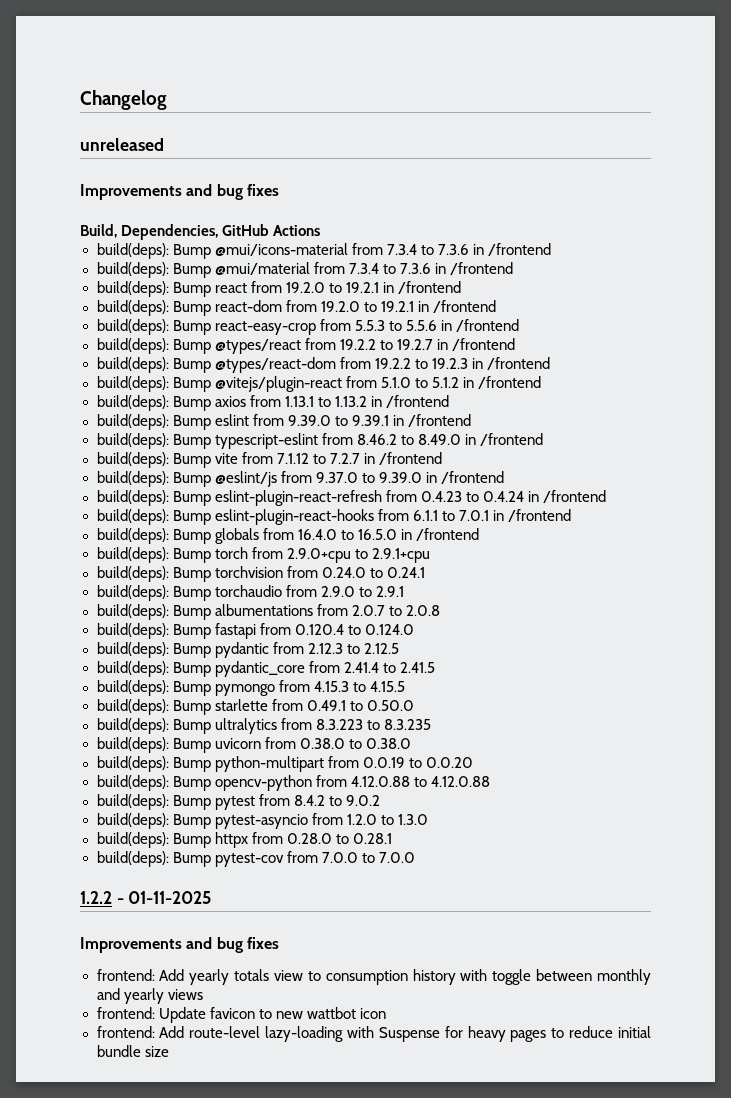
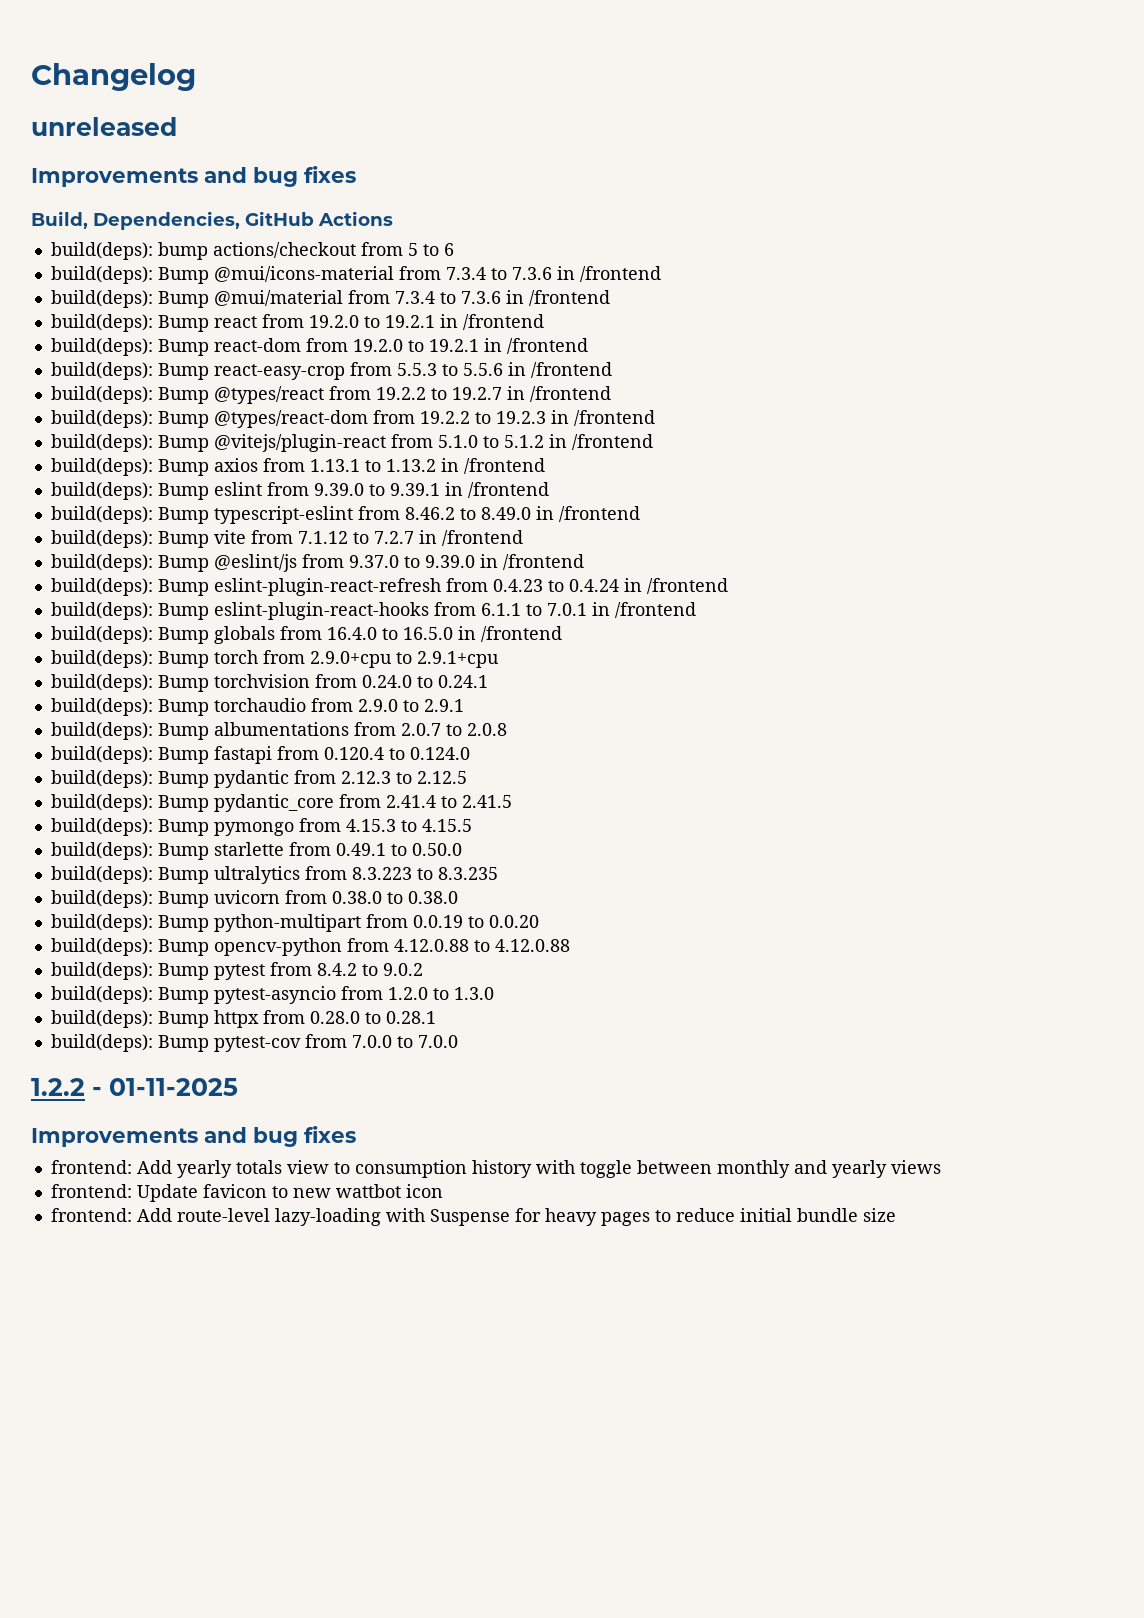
(321, 230) none -> [50,242,454,260] // build(deps): bump actions/checkout from 5 to 6

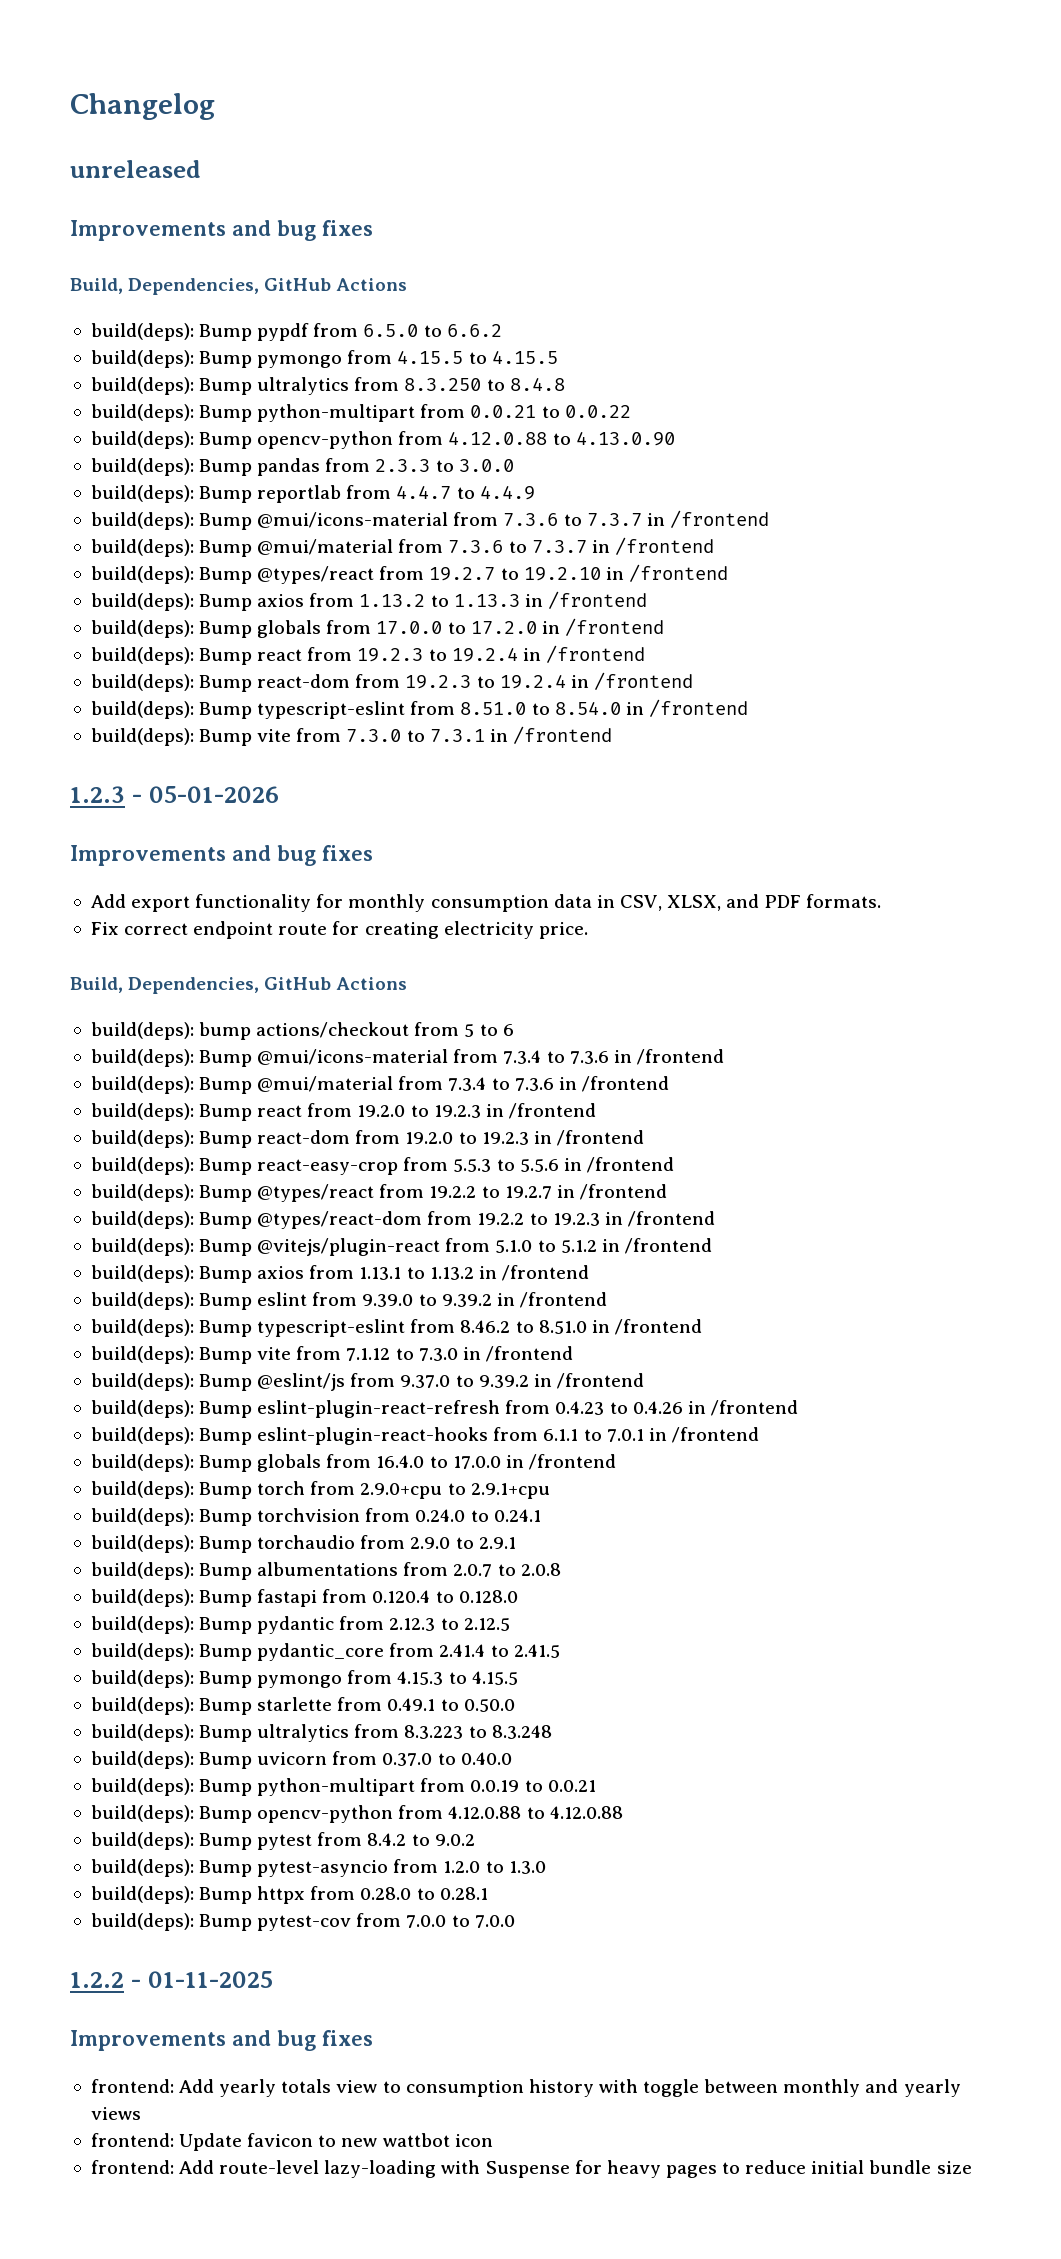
(393, 218) none -> [90,323,502,341] [90,350,558,368] [90,377,565,395] [90,404,631,422] [90,431,675,449] [90,458,514,476] [90,485,535,503] [90,510,769,530] [90,537,714,557] [90,564,728,584] [90,591,647,611] [90,618,664,638] [90,645,645,665] [90,672,693,692] [90,699,748,719] [90,726,612,746] [70,786,279,803] [70,845,373,866] [90,894,882,912] [90,921,588,939] [70,977,408,994] // build(deps): Bump pypdf from 6.5.0 to 6.6.2 // build(deps): Bump pymongo from 4.15.5 to 4.15.5 // build(deps): Bump ultralytics from 8.3.250 to 8.4.8 // build(deps): Bump python-multipart from 0.0.21 to 0.0.22 // build(deps): Bump opencv-python from 4.12.0.88 to 4.13.0.90 // build(deps): Bump pandas from 2.3.3 to 3.0.0 // build(deps): Bump reportlab from 4.4.7 to 4.4.9 // build(deps): Bump @mui/icons-material from 7.3.6 to 7.3.7 in /frontend // build(deps): Bump @mui/material from 7.3.6 to 7.3.7 in /frontend // build(deps): Bump @types/react from 19.2.7 to 19.2.10 in /frontend // build(deps): Bump axios from 1.13.2 to 1.13.3 in /frontend // build(deps): Bump globals from 17.0.0 to 17.2.0 in /frontend // build(deps): Bump react from 19.2.3 to 19.2.4 in /frontend // build(deps): Bump react-dom from 19.2.3 to 19.2.4 in /frontend // build(deps): Bump typescript-eslint from 8.51.0 to 8.54.0 in /frontend // build(deps): Bump vite from 7.3.0 to 7.3.1 in /frontend // 1.2.3 - 05-01-2026 // Improvements and bug fixes // Add export functionality for monthly consumption data in CSV, XLSX, and PDF formats. // Fix correct endpoint route for creating electricity price. // Build, Dependencies, GitHub Actions
[384,315,435,328] 19.2.1 -> [433,1105,481,1118] 19.2.3
[428,339,479,352] 19.2.1 -> [481,1132,529,1145] 19.2.3
[389,483,440,496] 9.39.1 -> [441,1294,492,1307] 9.39.2
[480,507,531,520] 8.49.0 -> [538,1320,587,1334] 8.51.0
[373,531,414,544] 7.2.7 -> [418,1348,458,1361] 7.3.0
[424,555,475,568] 9.39.0 -> [478,1375,529,1388] 9.39.2
[568,579,619,592] 0.4.24 -> [632,1401,683,1414] 0.4.26
[402,627,453,640] 16.5.0 -> [452,1456,501,1469] 17.0.0
[409,747,470,760] 0.124.0 -> [458,1590,518,1603] 0.128.0
[437,867,498,880] 8.3.235 -> [491,1725,552,1739] 8.3.248
[331,891,458,904] 0.38.0 to 0.38.0 -> [382,1752,512,1766] 0.37.0 to 0.40.0
[488,915,539,928] 0.0.20 -> [547,1780,596,1792] 0.0.21

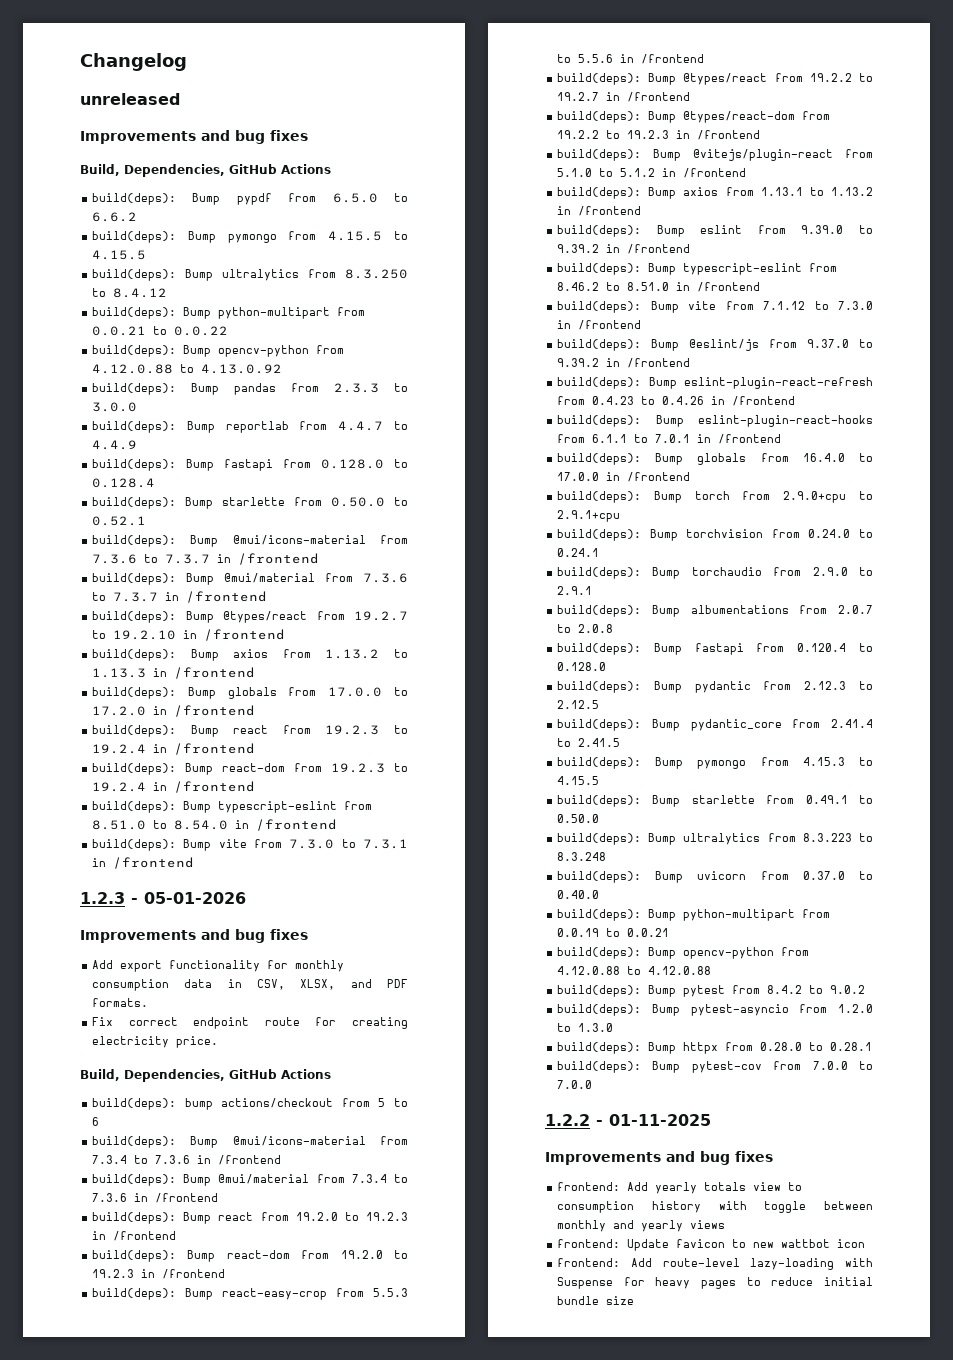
[509,377,565,391] 8.4.8 -> [113,288,168,298] 8.4.12
[575,431,675,446] 4.13.0.90 -> [201,364,283,374] 4.13.0.92
(535, 492) none -> [92,459,408,471] [92,478,156,488] [92,497,408,509] [92,516,147,526] // build(deps): Bump fastapi from 0.128.0 to 0.128.4 // build(deps): Bump starlette from 0.50.0 to 0.52.1

